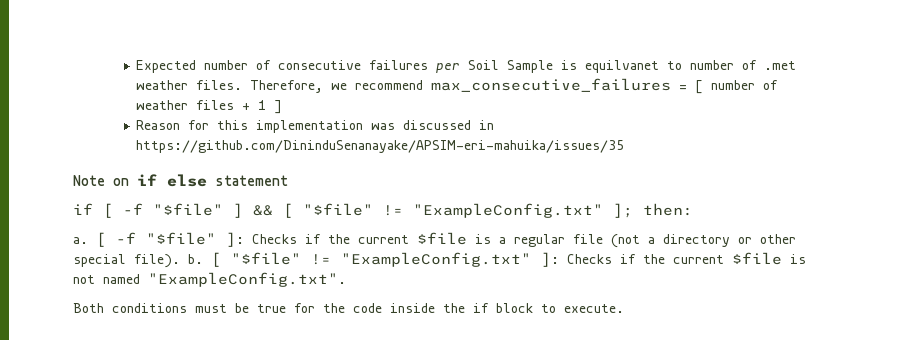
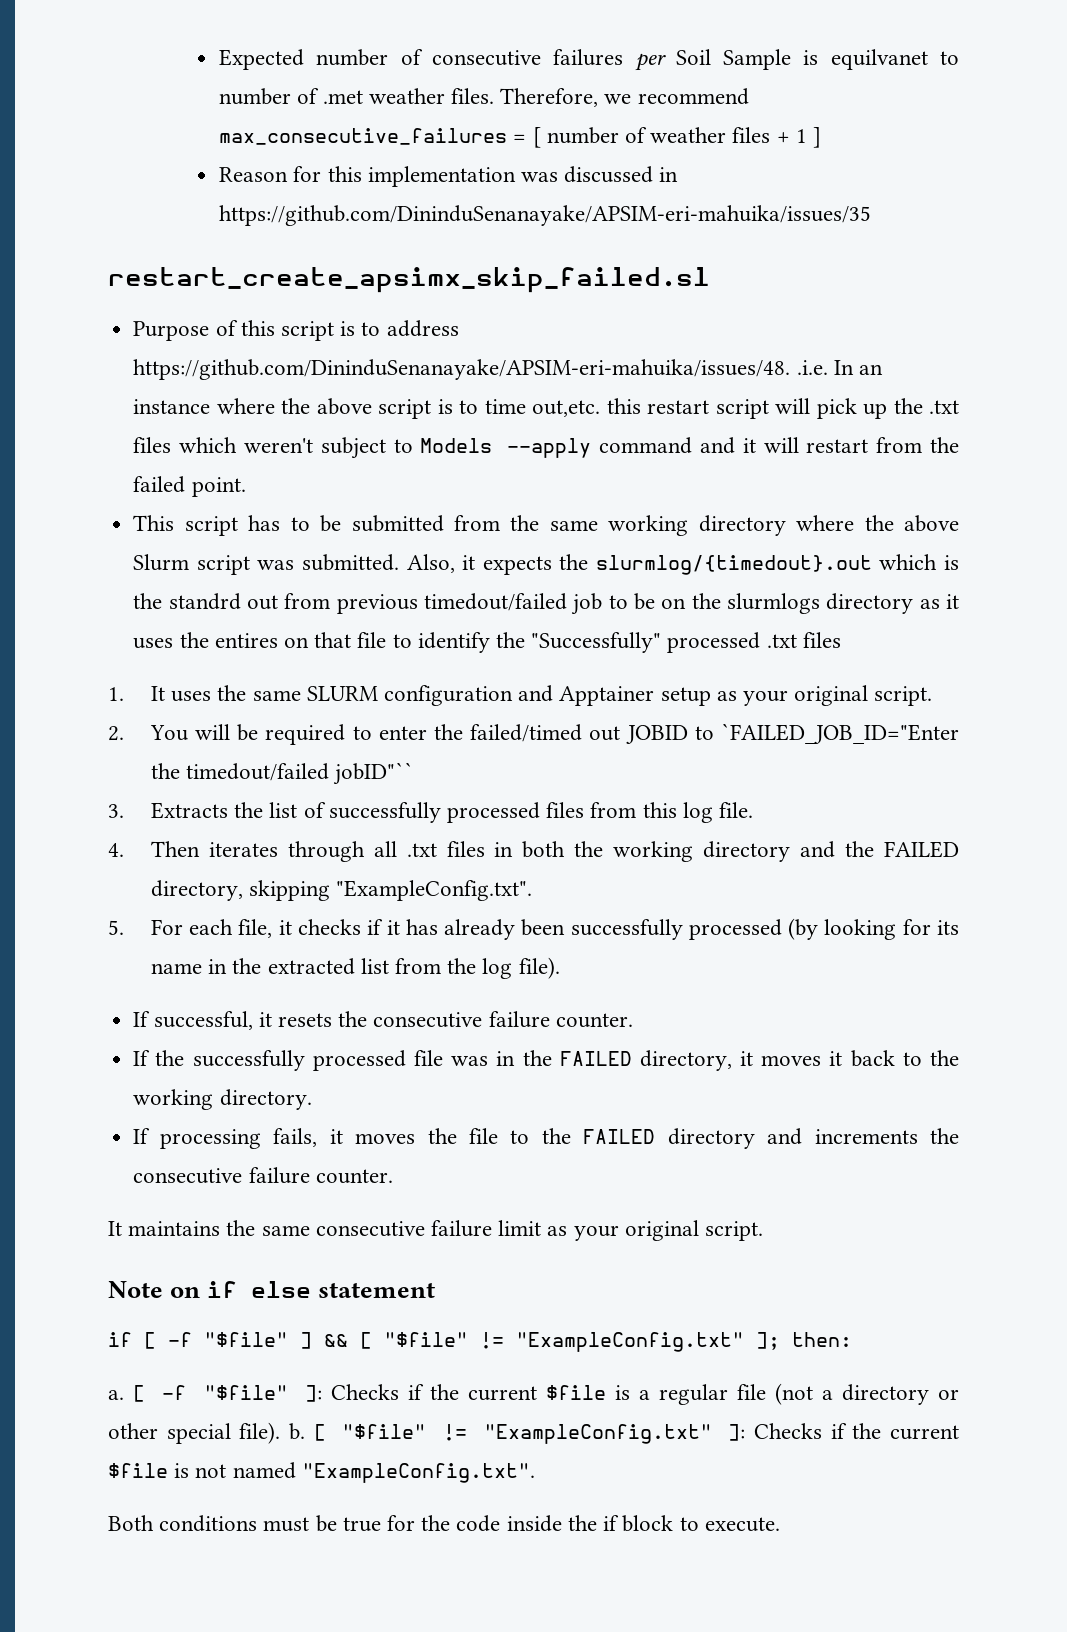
(625, 146) none -> [108,267,710,293] [133,320,459,341] [133,359,883,380] [133,398,960,419] [133,437,959,459] [133,476,246,497] [133,515,959,536] [133,554,959,575] [133,593,960,615] [133,632,841,653] [108,685,933,706] [108,723,960,745] [150,762,414,785] [108,802,754,823] [108,841,960,862] [150,880,533,901] [108,918,960,940] [150,957,560,979] [133,1011,633,1030] [133,1050,959,1071] [133,1089,312,1110] [133,1128,959,1149] [133,1167,393,1184] [108,1220,764,1241] // restart_create_apsimx_skip_failed.sl // Purpose of this script is to address https://github.com/DininduSenanayake/APSIM-eri-mahuika/issues/48. .i.e. In an instance where the above script is to time out,etc. this restart script will pick up the .txt files which weren't subject to Models --apply command and it will restart from the failed point. // This script has to be submitted from the same working directory where the above Slurm script was submitted. Also, it expects the slurmlog/{timedout}.out which is the standrd out from previous timedout/failed job to be on the slurmlogs directory as it uses the entires on that file to identify the "Successfully" processed .txt files // 1. It uses the same SLURM configuration and Apptainer setup as your original script. // 2. You will be required to enter the failed/timed out JOBID to `FAILED_JOB_ID="Enter the timedout/failed jobID"`` // 3. Extracts the list of successfully processed files from this log file. // 4. Then iterates through all .txt files in both the working directory and the FAILED directory, skipping "ExampleConfig.txt". // 5. For each file, it checks if it has already been successfully processed (by looking for its name in the extracted list from the log file). // If successful, it resets the consecutive failure counter. // If the successfully processed file was in the FAILED directory, it moves it back to the working directory. // If processing fails, it moves the file to the FAILED directory and increments the consecutive failure counter. // It maintains the same consecutive failure limit as your original script.

